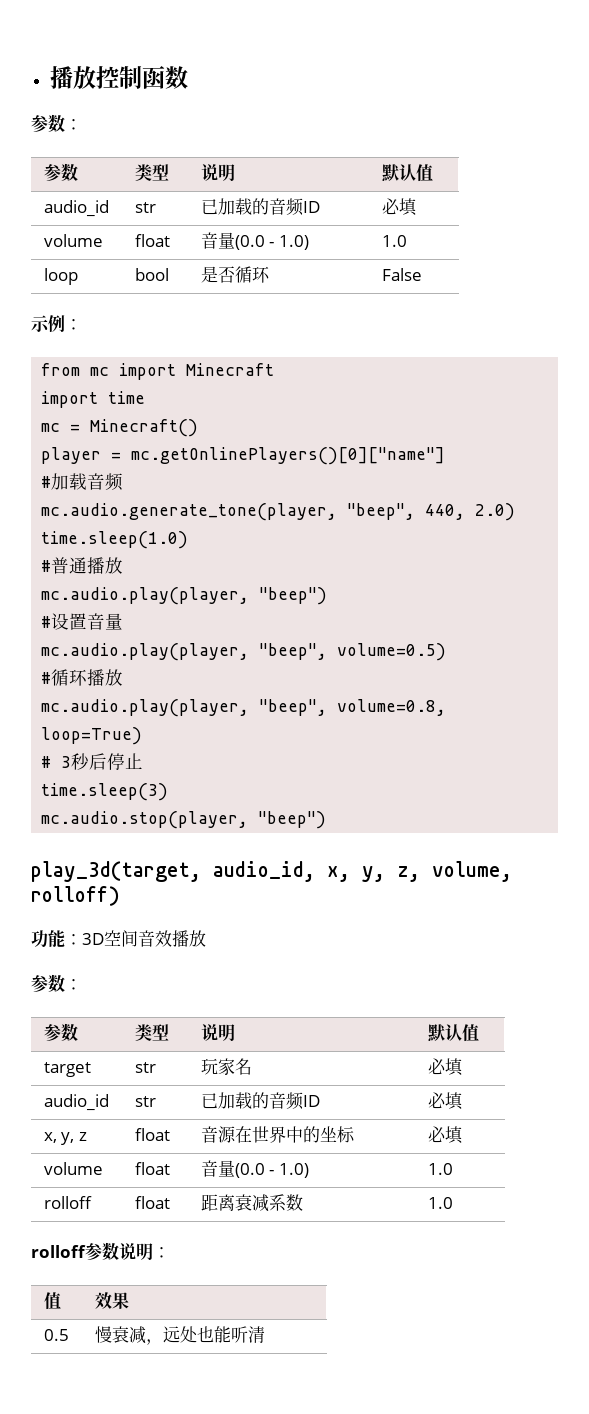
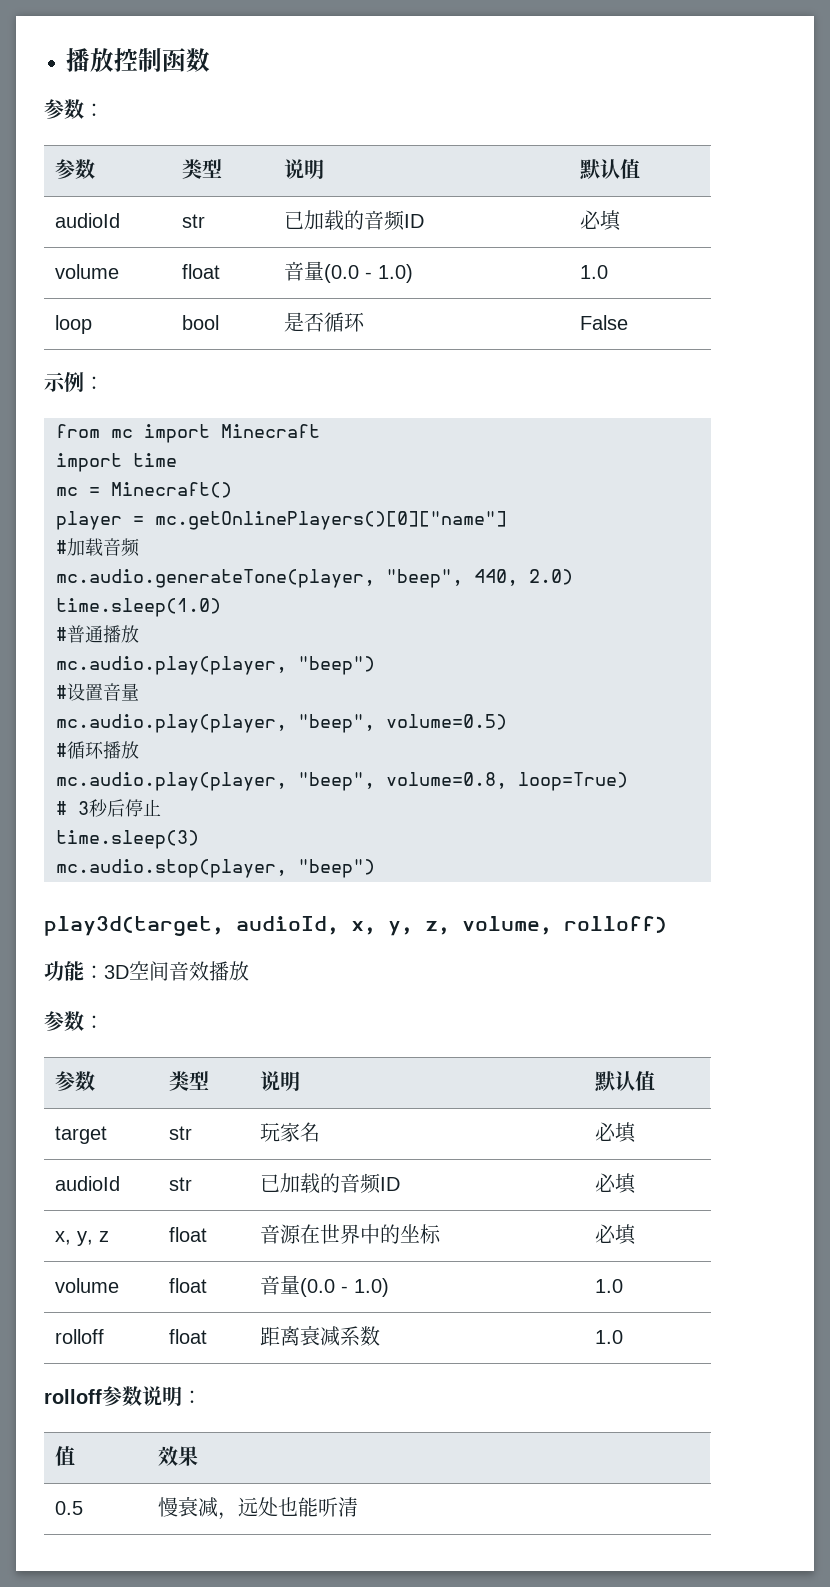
[43,200,109,217] audio_id -> [55,213,121,228] audioId
[41,503,338,521] mc.audio.generate_tone(player, -> [56,569,375,588] mc.audio.generateTone(player,
[31,861,315,882] play_3d(target, audio_id, -> [44,916,339,936] play3d(target, audioId,
[43,1094,109,1111] audio_id -> [55,1176,121,1191] audioId

